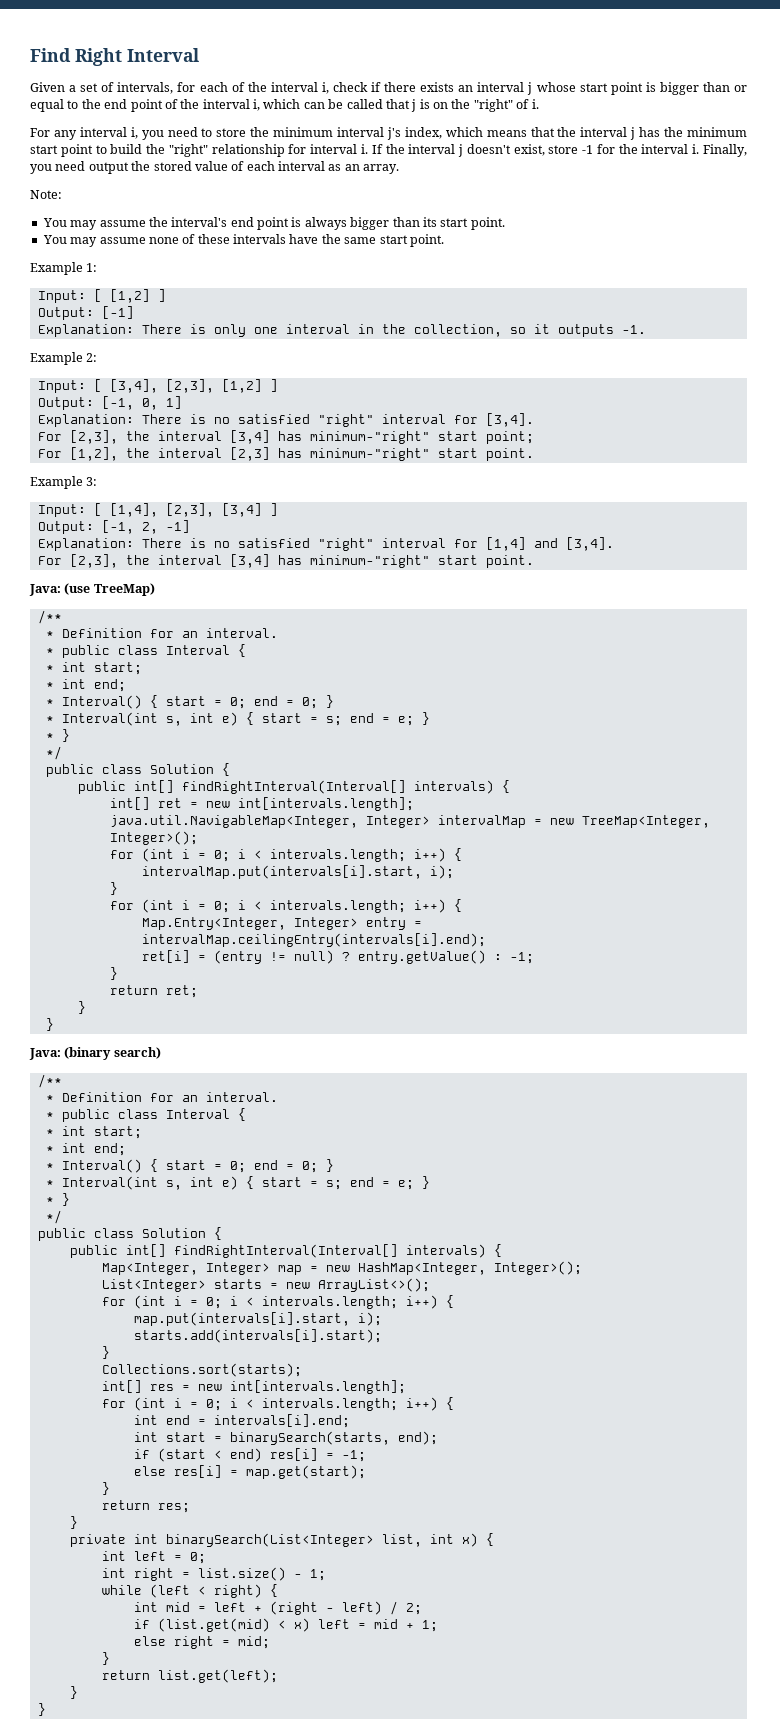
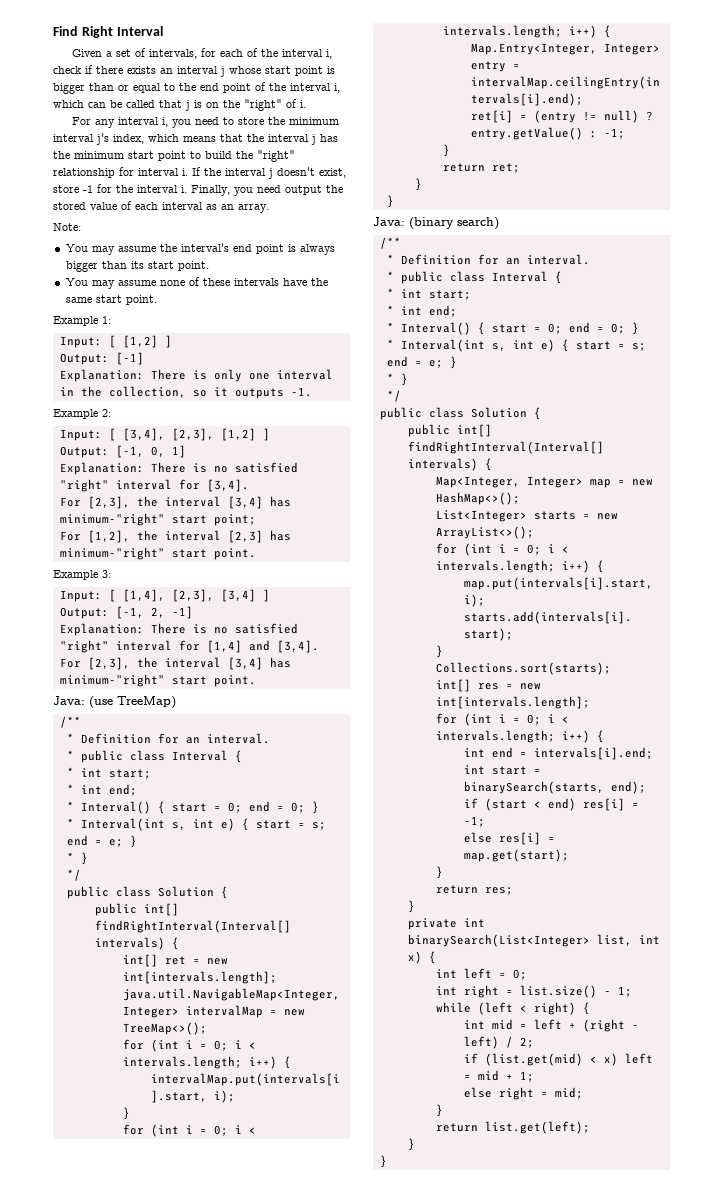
[581,815,710,828] [109,831,198,845] TreeMap<Integer, Integer>(); -> [122,1022,207,1035] TreeMap<>();
[357,1261,582,1275] HashMap<Integer, Integer>(); -> [435,492,520,505] HashMap<>();

